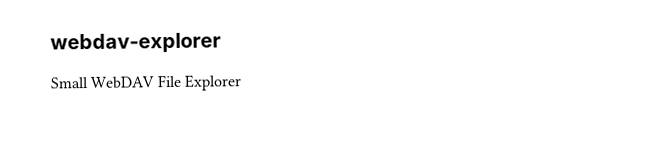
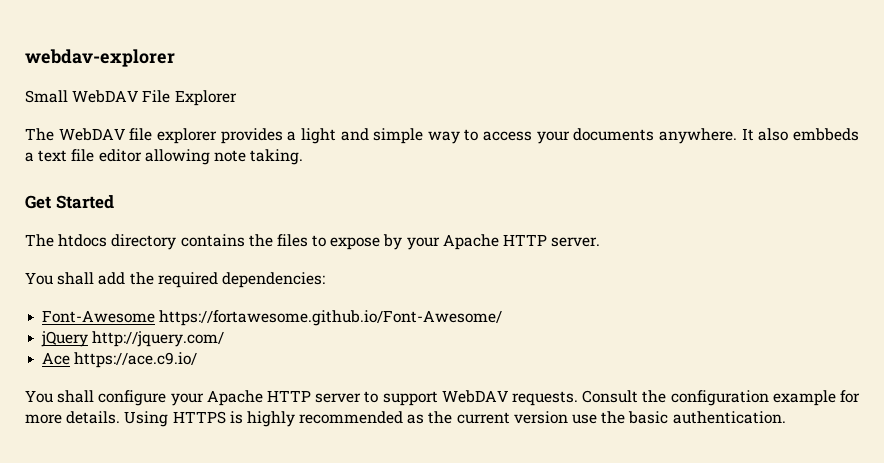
(242, 82) none -> [25,128,859,144] [25,149,304,165] [25,195,114,209] [25,234,601,250] [25,272,325,288] [42,310,503,326] [41,331,225,347] [42,352,198,368] [25,390,861,406] [25,411,786,427] // The WebDAV file explorer provides a light and simple way to access your documents anywhere. It also embbeds a text file editor allowing note taking. // Get Started // The htdocs directory contains the files to expose by your Apache HTTP server. // You shall add the required dependencies: // Font-Awesome https://fortawesome.github.io/Font-Awesome/ // jQuery http://jquery.com/ // Ace https://ace.c9.io/ // You shall configure your Apache HTTP server to support WebDAV requests. Consult the configuration example for more details. Using HTTPS is highly recommended as the current version use the basic authentication.

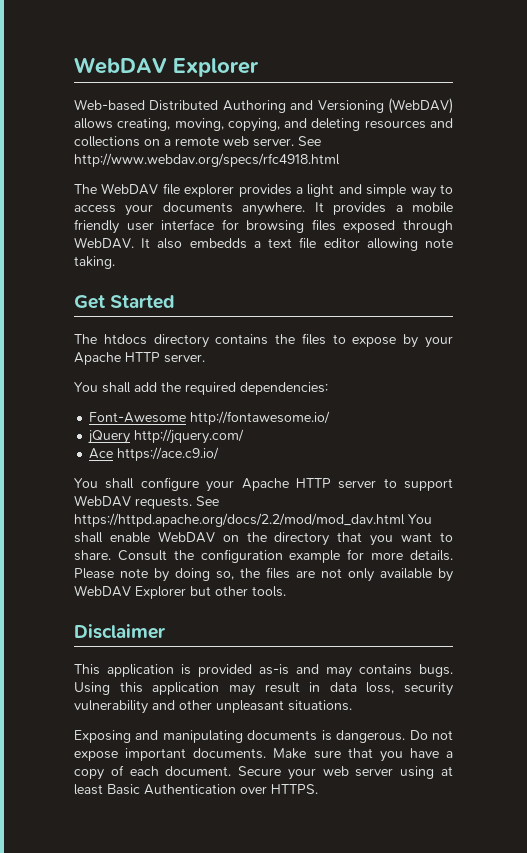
[25,49,175,67] [25,90,237,106] webdav-explorer // Small WebDAV File Explorer -> [74,57,259,77] [74,98,453,114] [74,118,453,132] [74,136,321,147] [74,153,340,167] WebDAV Explorer // Web-based Distributed Authoring and Versioning (WebDAV) allows creating, moving, copying, and deleting resources and collections on a remote web server. See http://www.webdav.org/specs/rfc4918.html
[758,128,859,141] also embbeds -> [333,202,453,215] [74,219,453,234] [74,237,247,249] provides a mobile friendly user interface for browsing files exposed through WebDAV. It also embedds
[159,310,503,326] https://fortawesome.github.io/Font-Awesome/ -> [190,411,331,425] http://fontawesome.io/
(578, 398) none -> [196,496,219,506] [74,513,432,527] [74,531,454,546] [74,550,111,561] See https://httpd.apache.org/docs/2.2/mod/mod_dav.html You shall enable WebDAV on the directory that you want to share.
[124,411,786,427] Using HTTPS is highly recommended as the current version use the basic authentication. -> [74,567,453,582] [74,585,286,599] [74,624,165,639] [74,664,453,678] [74,682,453,696] [74,700,352,714] [74,730,453,743] [74,748,453,762] [74,765,453,780] [74,784,318,795] Please note by doing so, the files are not only available by WebDAV Explorer but other tools. // Disclaimer // This application is provided as-is and may contains bugs. Using this application may result in data loss, security vulnerability and other unpleasant situations. // Exposing and manipulating documents is dangerous. Do not expose important documents. Make sure that you have a copy of each document. Secure your web server using at least Basic Authentication over HTTPS.

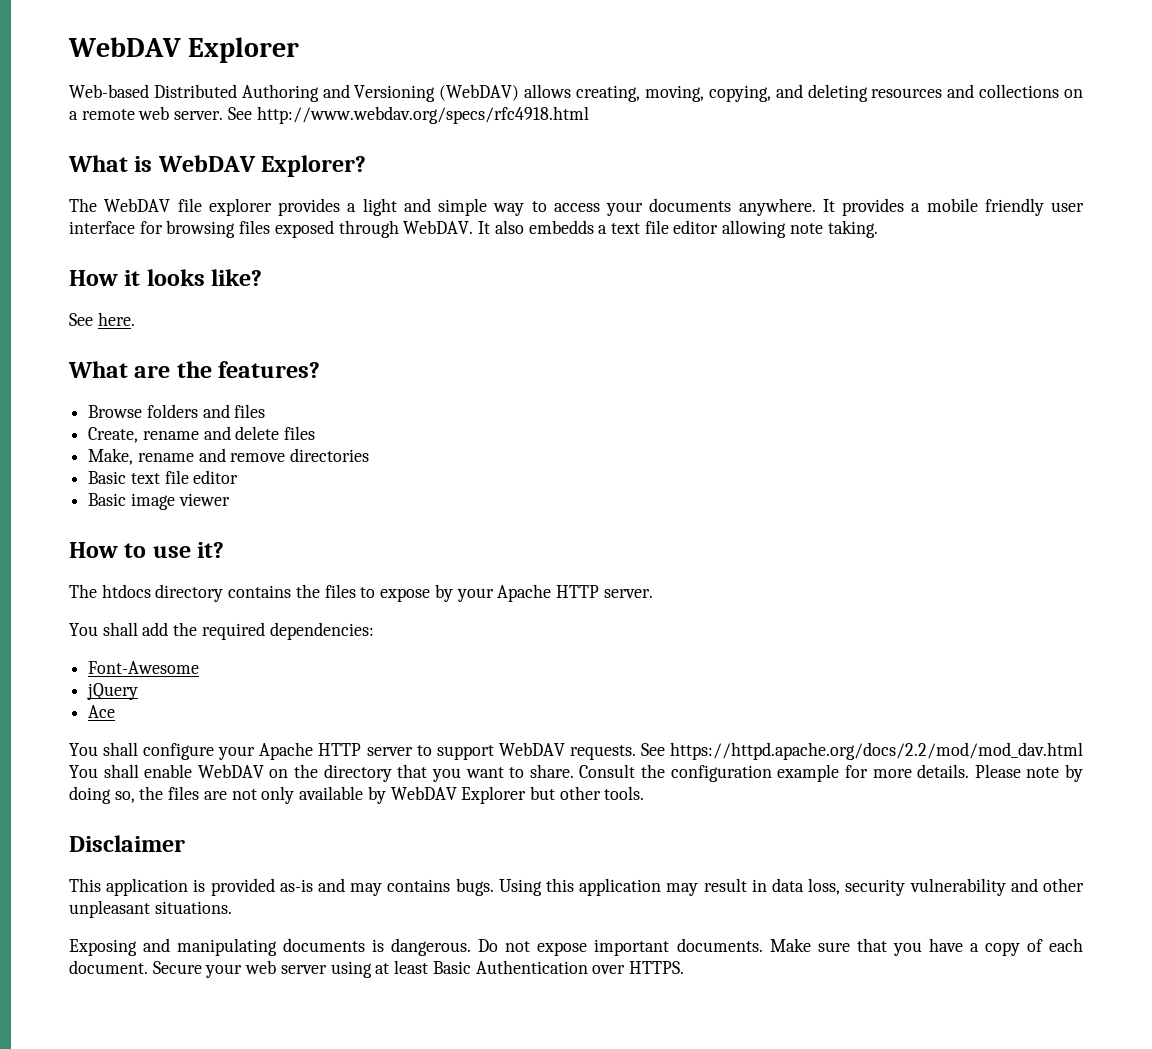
(340, 160) none -> [68,155,367,177] // What is WebDAV Explorer?
[74,295,176,309] Get Started -> [69,269,263,286] [69,312,135,326] [68,361,321,378] [88,404,266,418] [88,426,316,443] [88,448,370,465] [88,470,239,484] [88,493,230,510] [69,542,225,558] How it looks like? // See here. // What are the features? // Browse folders and files // Create, rename and delete files // Make, rename and remove directories // Basic text file editor // Basic image viewer // How to use it?
[190,411,331,425] http://fontawesome.io/ -> (200, 667) none
[134,429,245,444] http://jquery.com/ -> (139, 691) none
[117,447,220,461] https://ace.c9.io/ -> (116, 711) none

